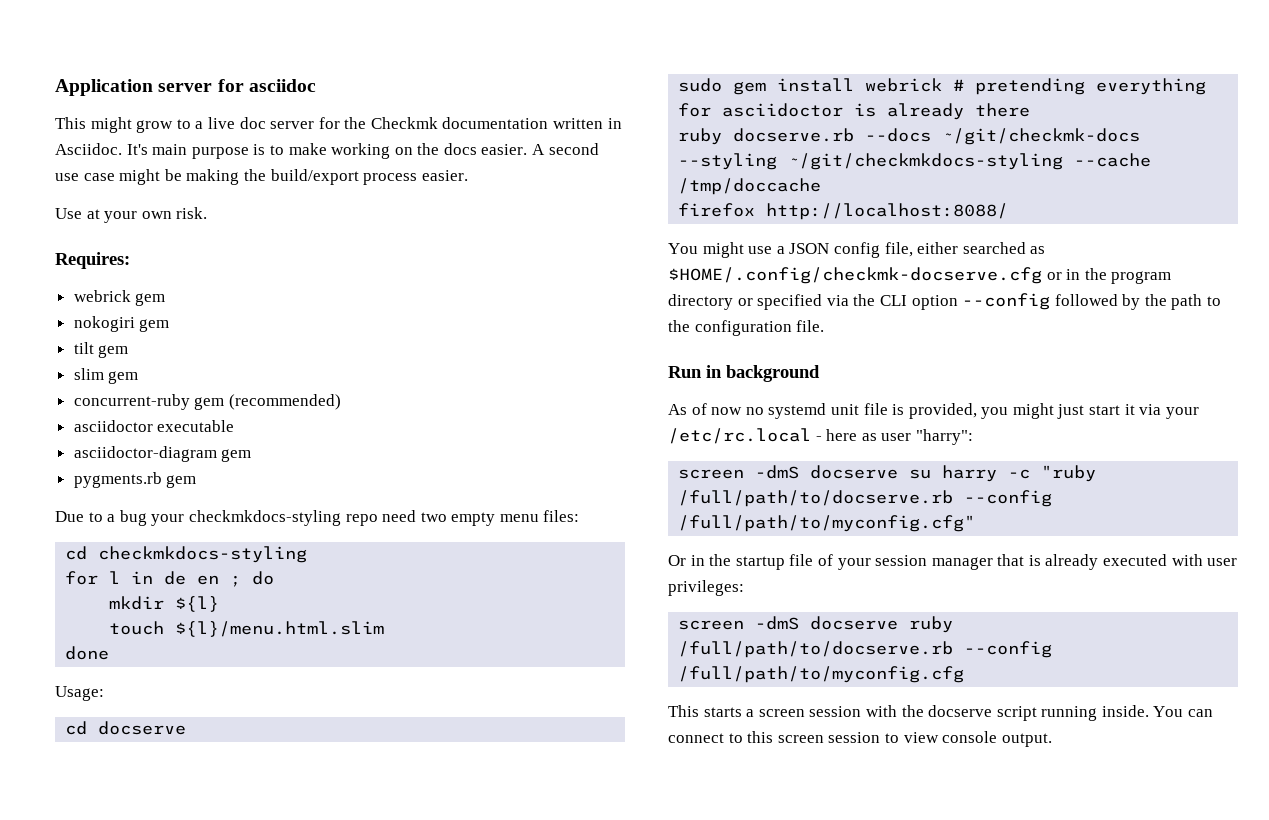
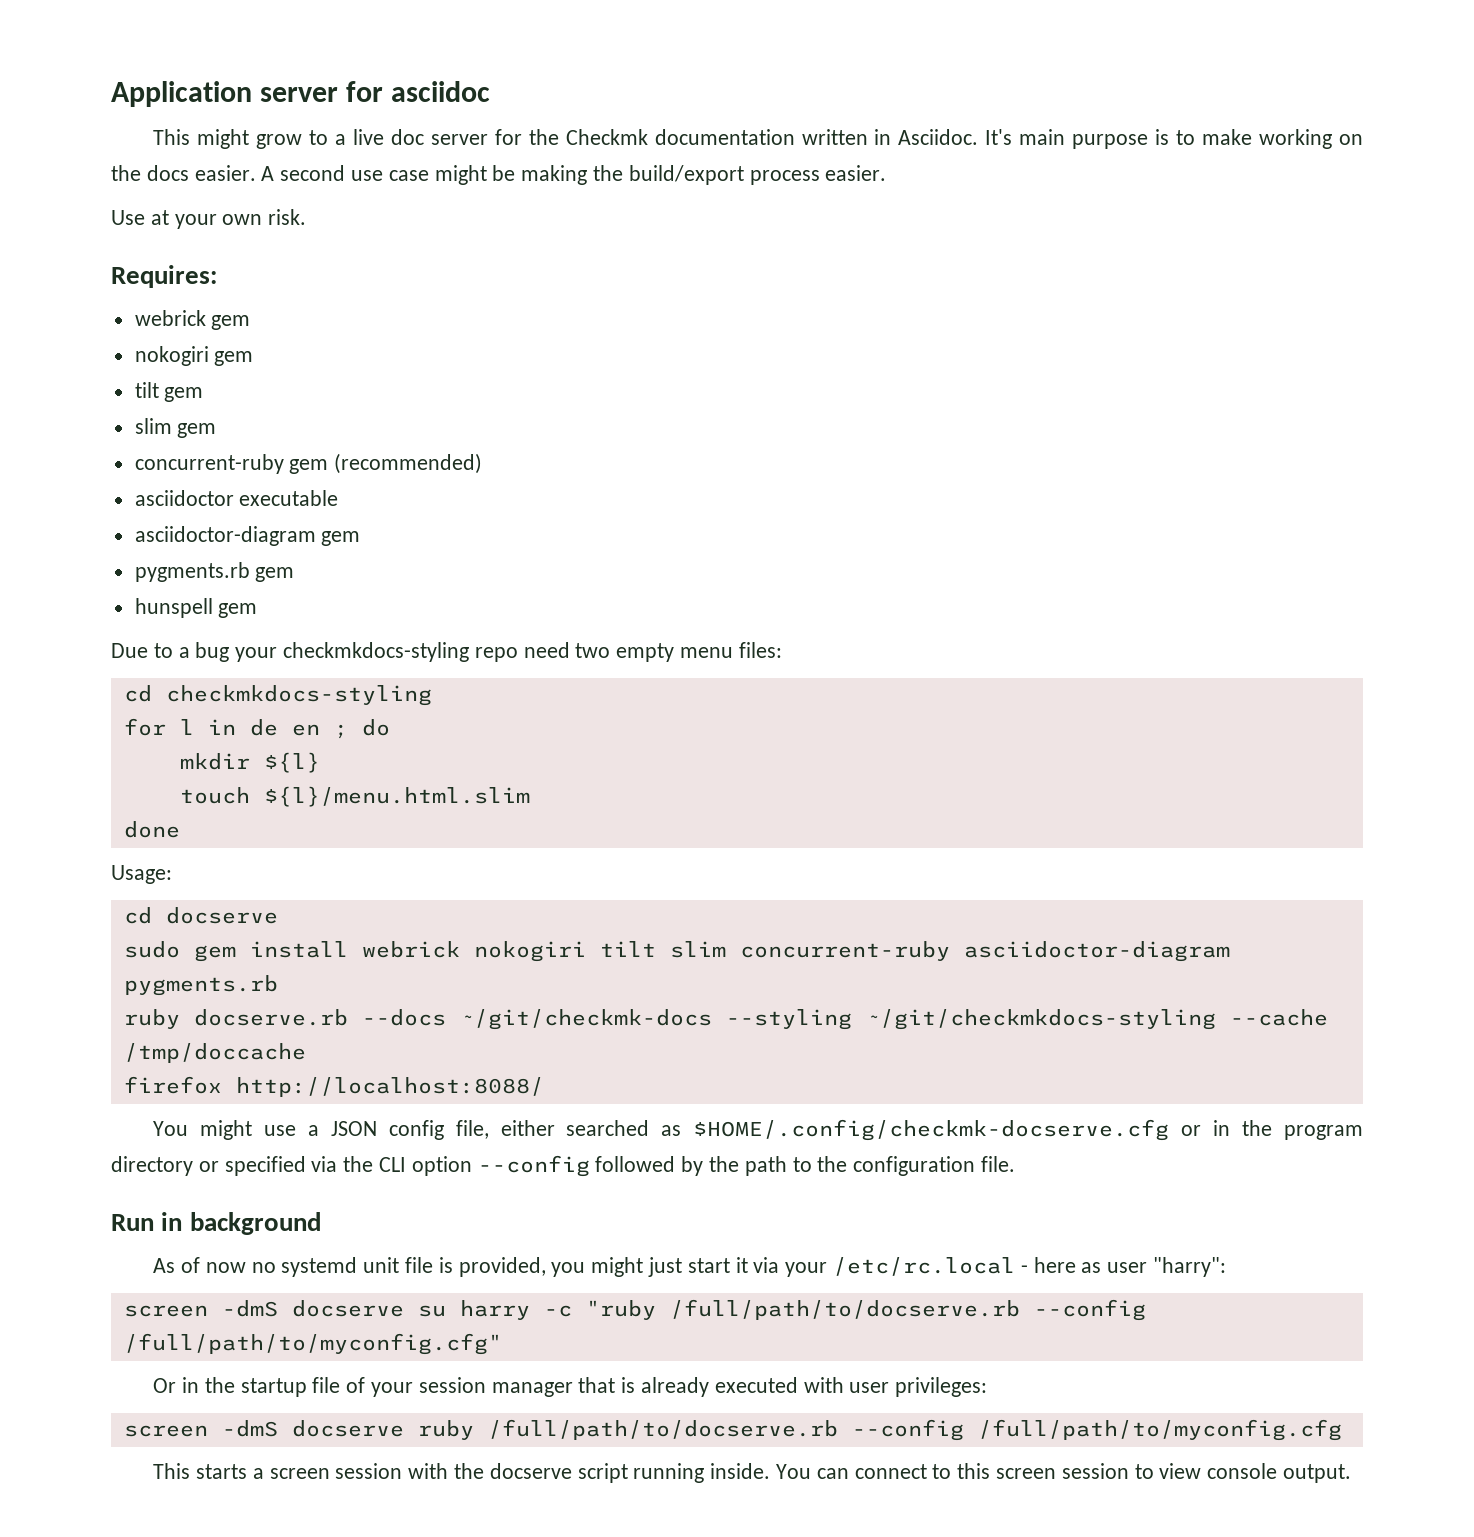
(197, 481) none -> [134,598,258,618] // hunspell gem
[953,78,1207,95] [678,103,1031,120] # pretending everything for asciidoctor is already there -> [473,941,1230,962] [123,975,278,996] nokogiri tilt slim concurrent-ruby asciidoctor-diagram pygments.rb

